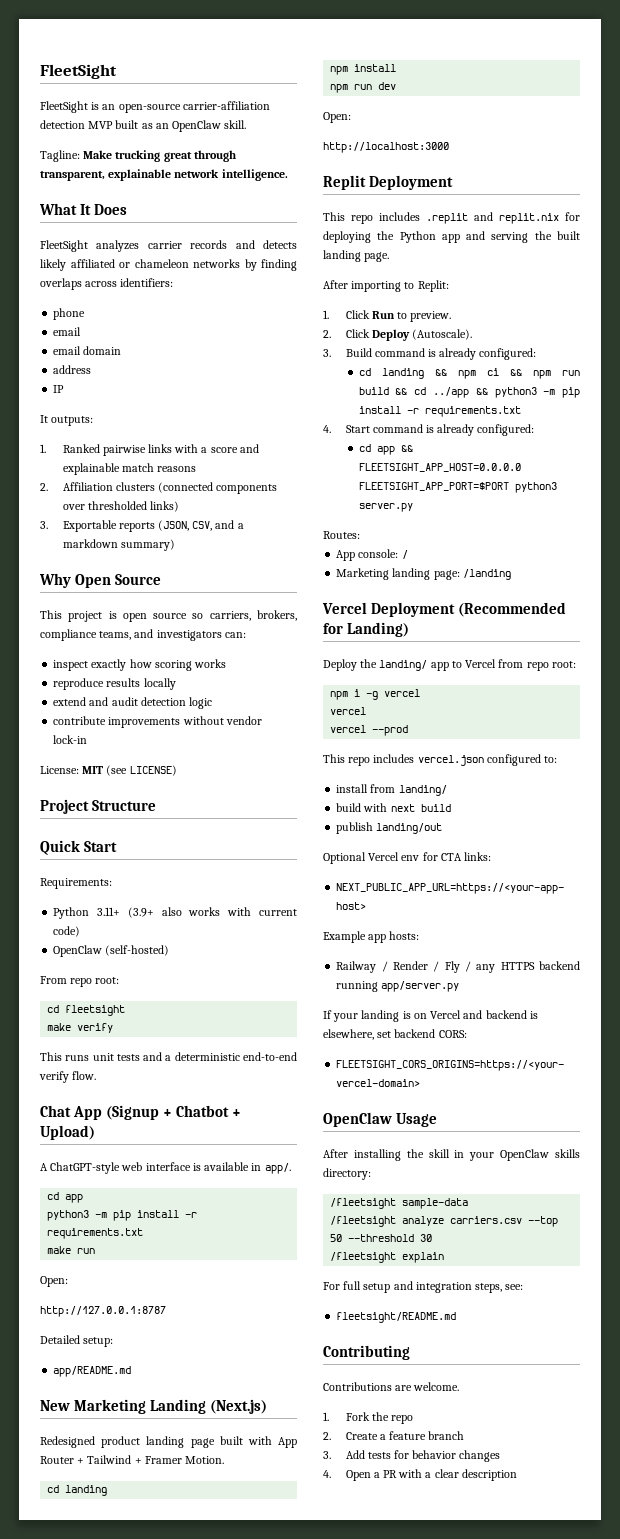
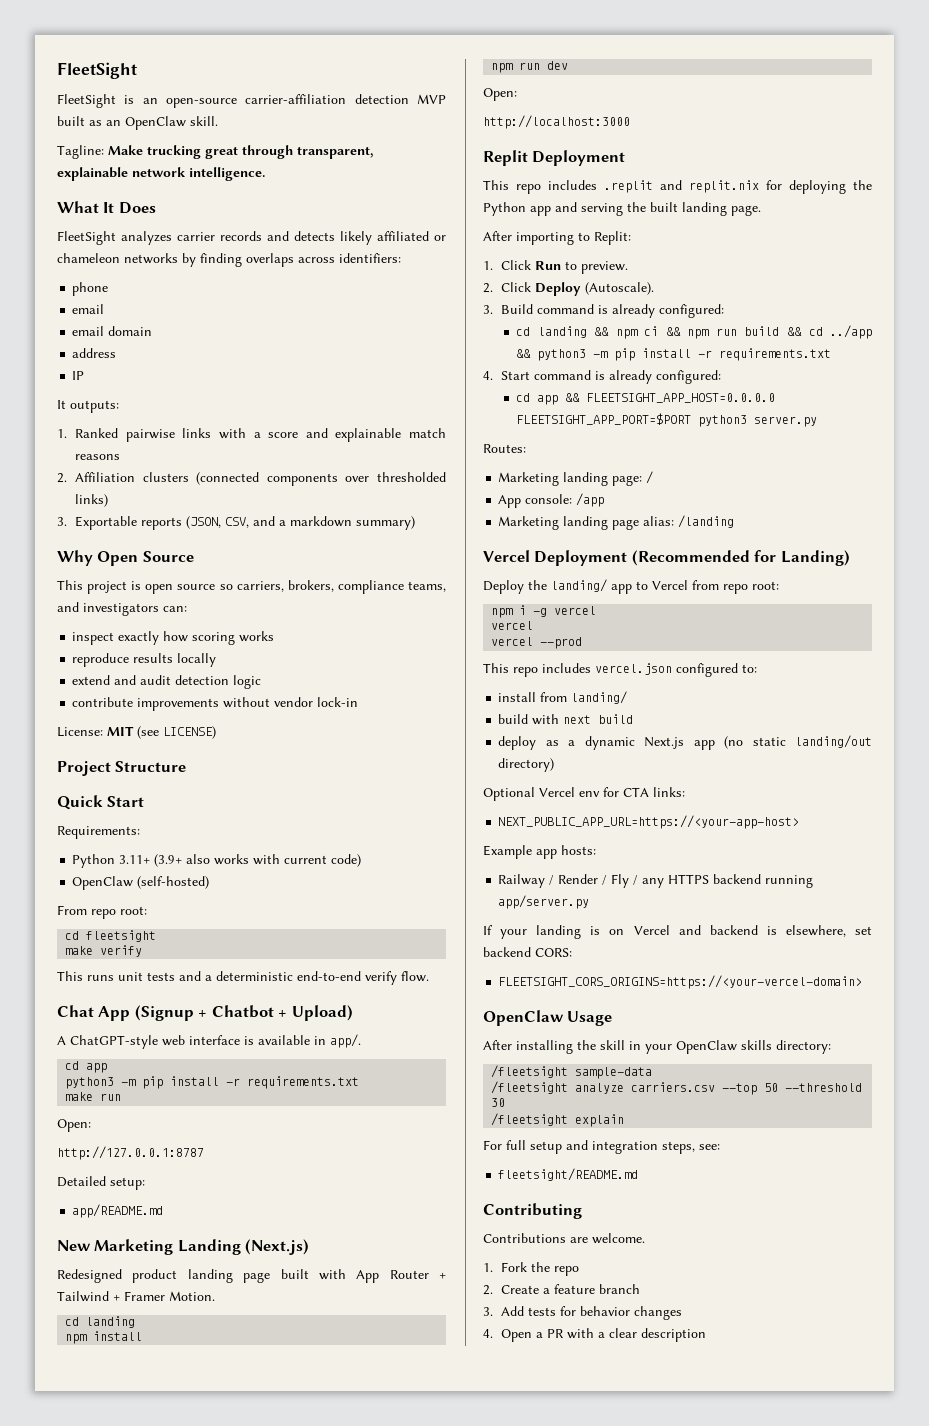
(360, 535) none -> [498,471,654,486] // Marketing landing page: /
[401,550,408,559] [336,568,460,580] / // Marketing landing page: -> [576,493,605,507] [498,516,675,530] /app // Marketing landing page alias:
[336,822,374,834] publish -> [498,736,786,750] deploy as a dynamic Next.js app (no static
(443, 828) none -> [498,758,555,772] directory)

